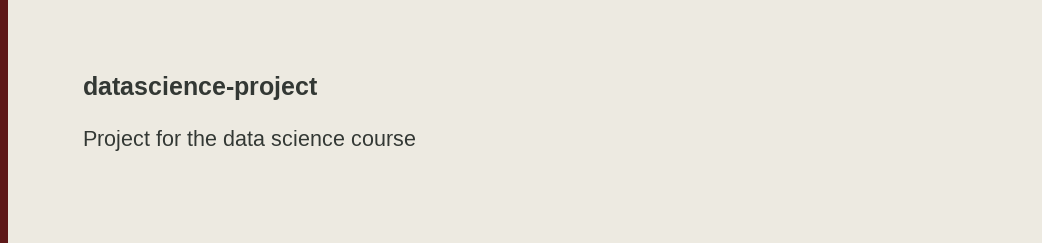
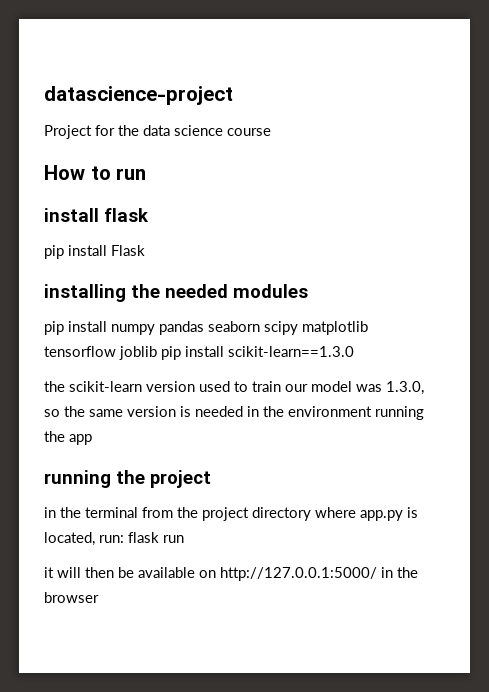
(416, 139) none -> [44,165,147,180] [44,208,149,222] [44,245,145,259] [44,284,308,302] [44,321,368,335] [44,346,354,360] [44,381,424,395] [44,406,424,420] [44,431,92,445] [44,470,211,488] [44,507,418,521] [44,532,184,546] [44,567,418,581] [44,592,99,603] // How to run // install flask // pip install Flask // installing the needed modules // pip install numpy pandas seaborn scipy matplotlib tensorflow joblib pip install scikit-learn==1.3.0 // the scikit-learn version used to train our model was 1.3.0, so the same version is needed in the environment running the app // running the project // in the terminal from the project directory where app.py is located, run: flask run // it will then be available on http://127.0.0.1:5000/ in the browser

